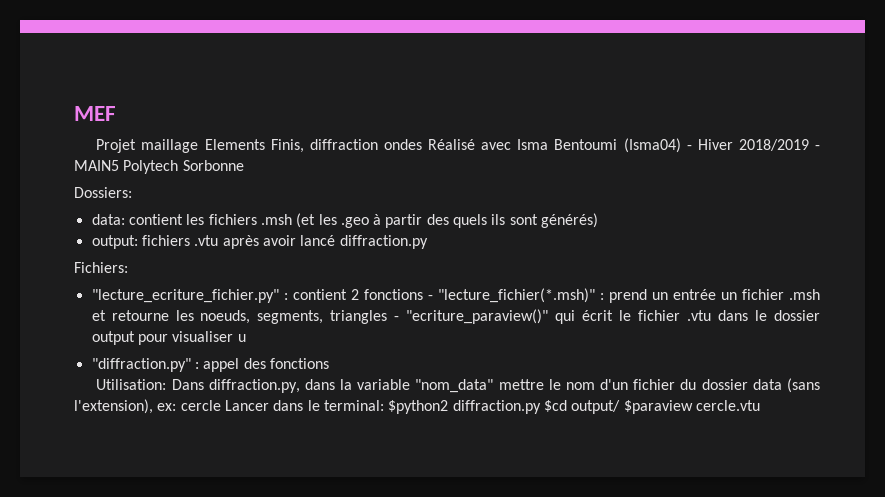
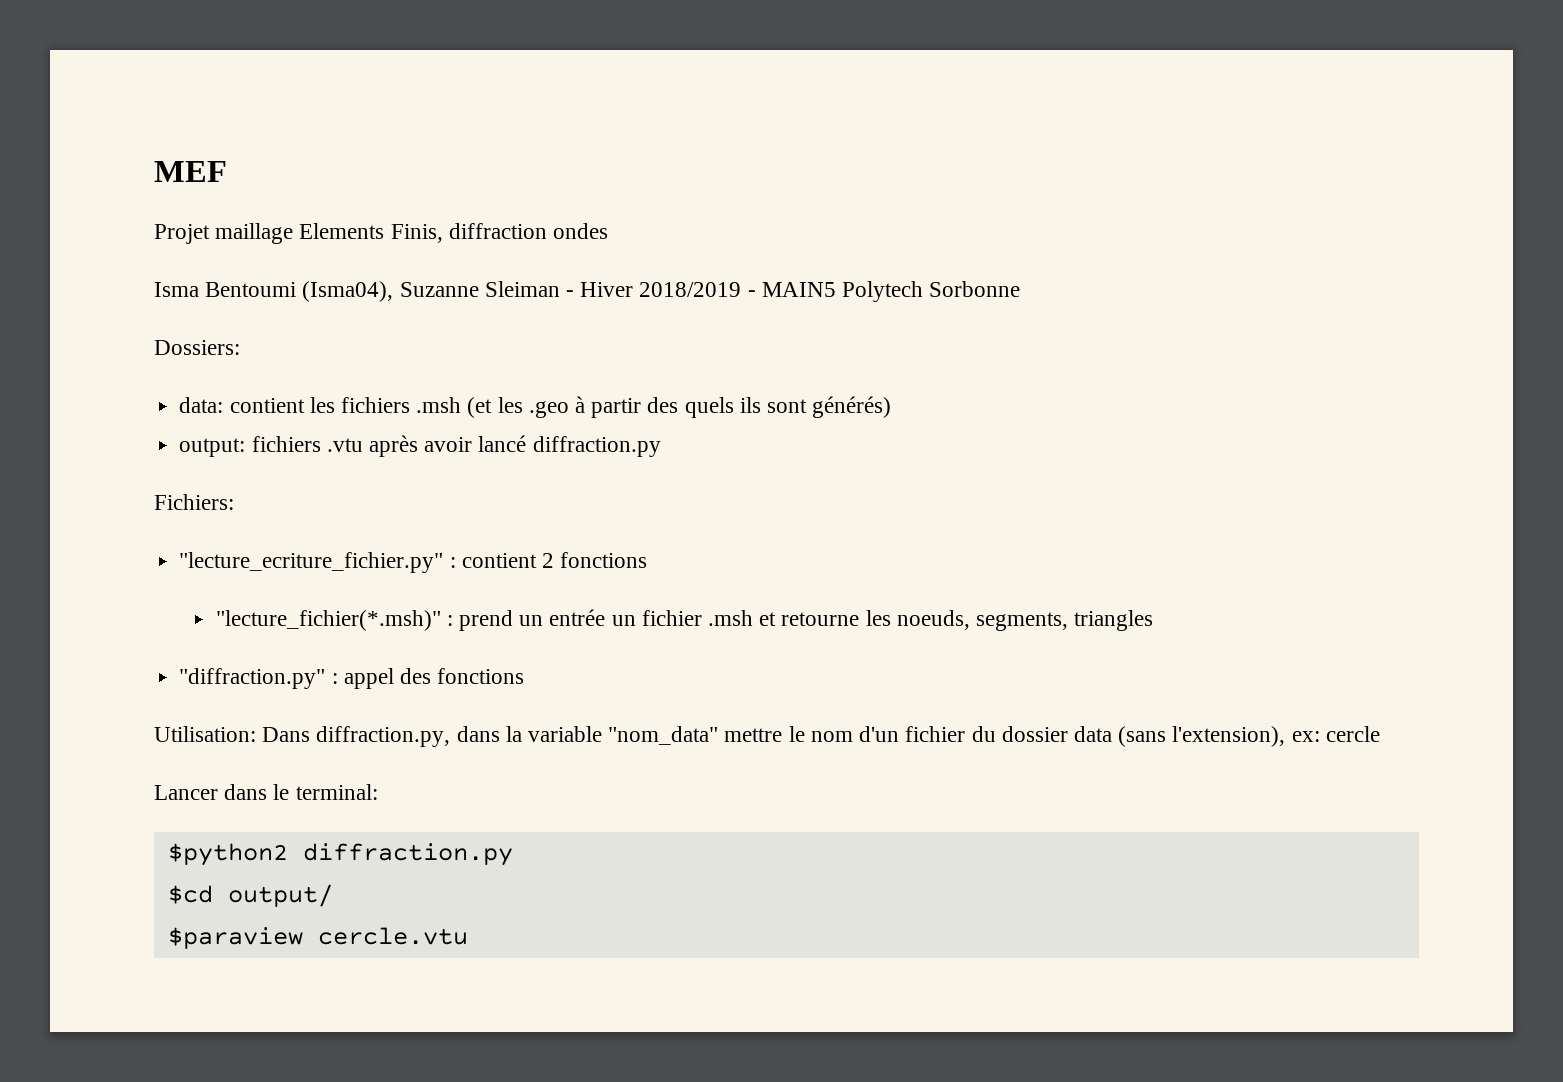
[428,138,681,153] Réalisé avec Isma Bentoumi (Isma04) -> [154,281,560,302] // Isma Bentoumi (Isma04), Suzanne Sleiman
[427,295,433,300] - -> (648, 560) //
[394,309,821,324] [91,331,246,345] - "ecriture_paraview()" qui écrit le fichier .vtu dans le dossier output pour visualiser u -> (1154, 620) none
(221, 405) none -> (1380, 734) //
(384, 405) none -> (378, 792) //
(541, 407) none -> (513, 854) //
(621, 407) none -> (333, 895) //

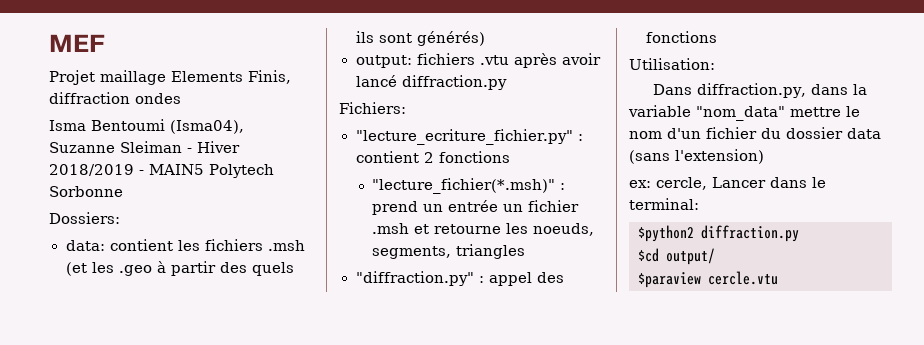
(256, 734) none -> (715, 64) //
[1172,726,1380,747] l'extension), ex: cercle // -> [675,149,764,164] [629,177,707,190] l'extension) // ex: cercle,

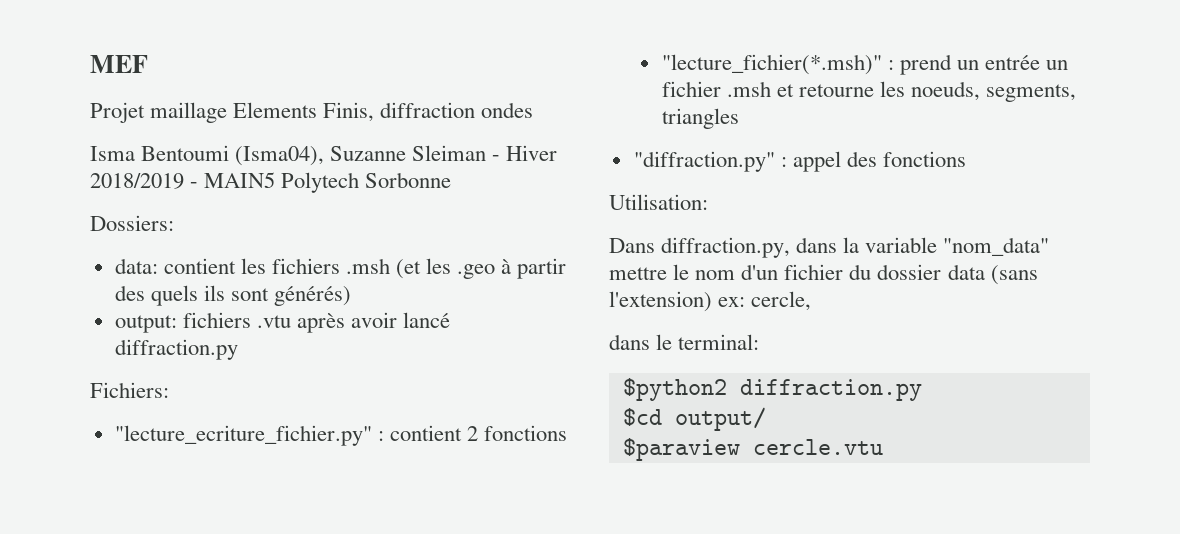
(764, 156) // -> (712, 301) none
[712,177,766,188] Lancer -> (812, 301) //

